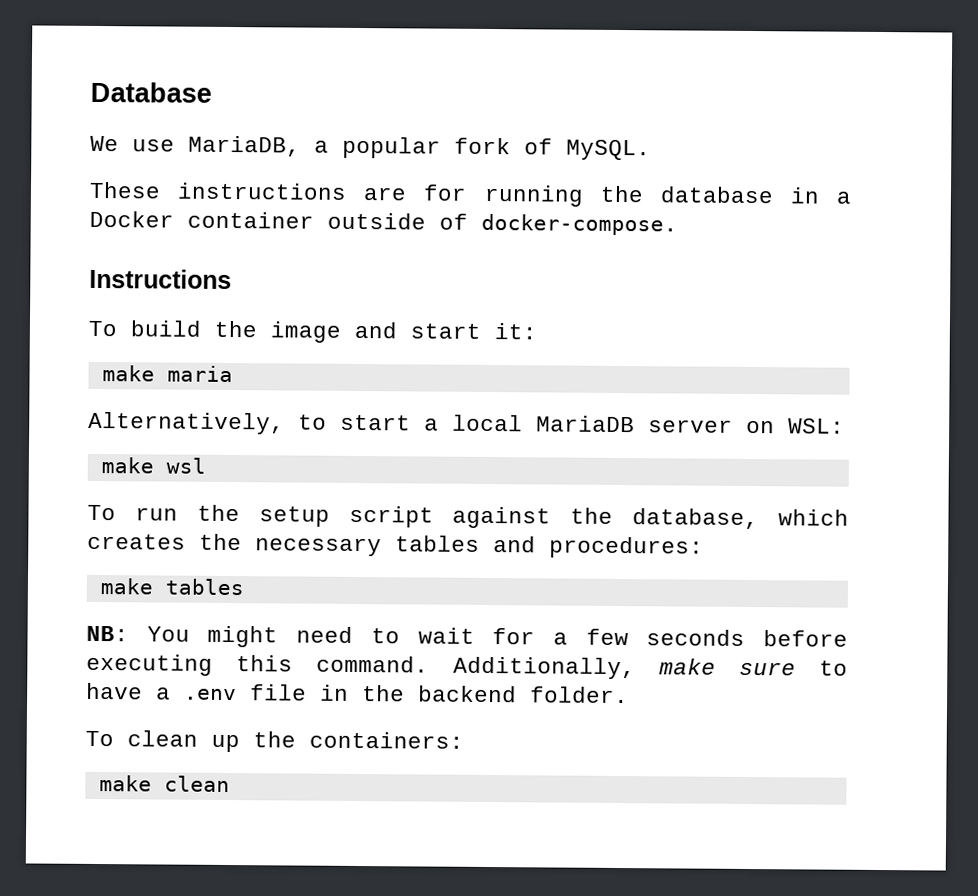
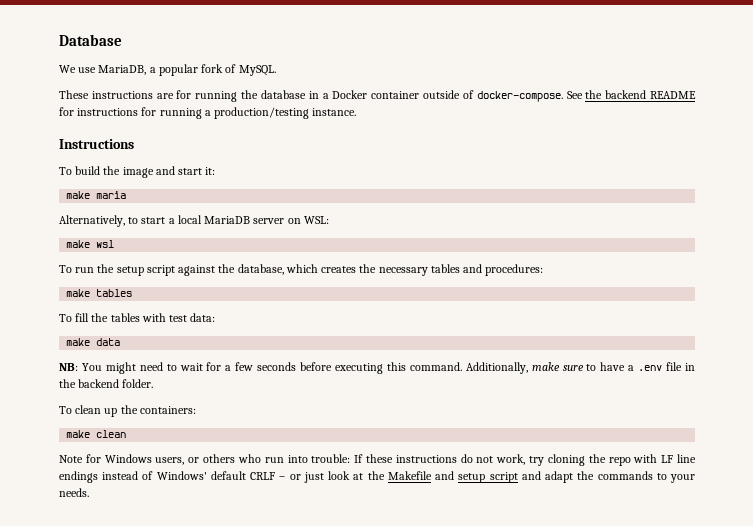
(678, 224) none -> [566,90,697,99] [59,107,357,119] See the backend README for instructions for running a production/testing instance.
(244, 587) none -> [59,313,216,322] [66,338,121,346] // To fill the tables with test data: // make data
(230, 784) none -> [59,454,697,466] [59,471,695,483] [59,488,89,497] // Note for Windows users, or others who run into trouble: If these instructions do not work, try cloning the repo with LF line endings instead of Windows' default CRLF – or just look at the Makefile and setup script and adapt the commands to your needs.

